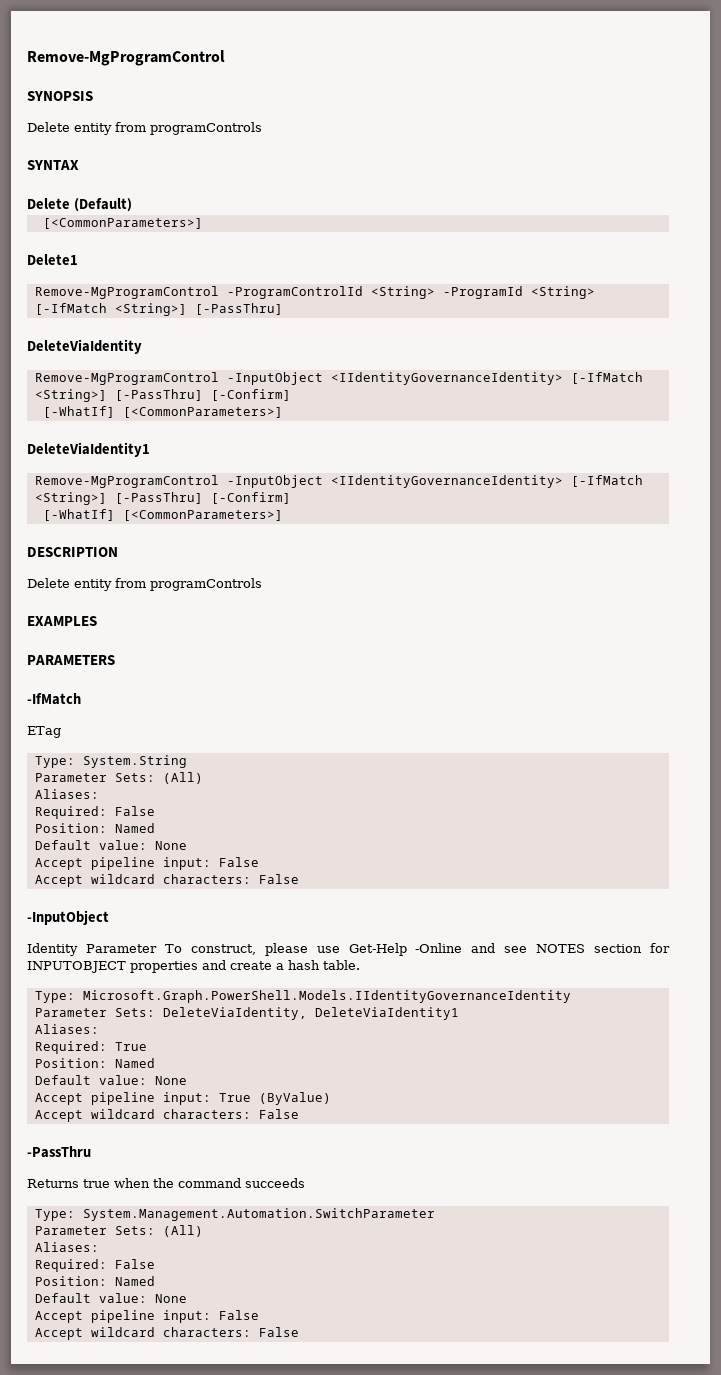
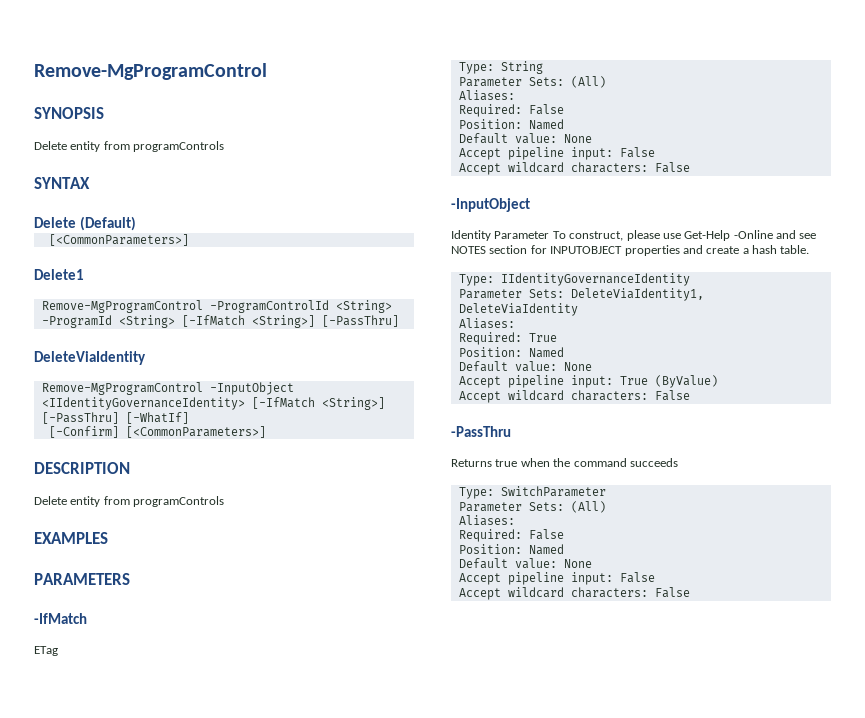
[210,389,291,401] [42,406,283,418] [27,442,150,457] [34,475,643,488] [34,492,291,505] [42,509,115,521] [-Confirm] // [-WhatIf] [<CommonParameters>] // DeleteViaIdentity1 // Remove-MgProgramControl -InputObject <IIdentityGovernanceIdentity> [-IfMatch <String>] [-PassThru] [-Confirm] // [-WhatIf] -> [125,412,189,424] [48,426,119,438] [-WhatIf] // [-Confirm]
[82,755,187,768] System.String -> [500,61,543,74] String
[82,990,571,1003] [34,1007,459,1020] Microsoft.Graph.PowerShell.Models.IIdentityGovernanceIdentity // Parameter Sets: DeleteViaIdentity, DeleteViaIdentity1 -> [500,273,690,286] [458,288,704,301] [458,303,578,316] IIdentityGovernanceIdentity // Parameter Sets: DeleteViaIdentity1, DeleteViaIdentity
[82,1208,435,1221] System.Management.Automation.SwitchParameter -> [500,486,606,497] SwitchParameter

